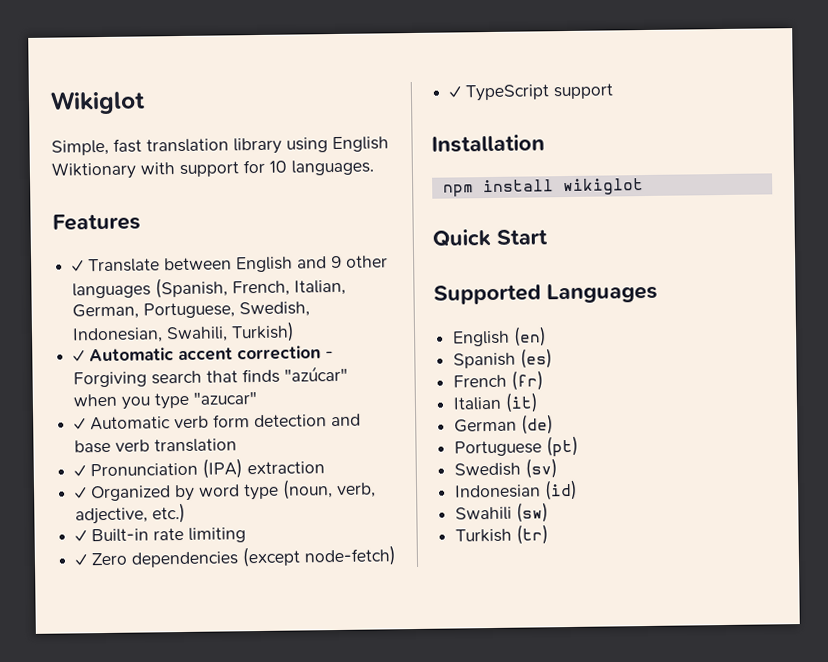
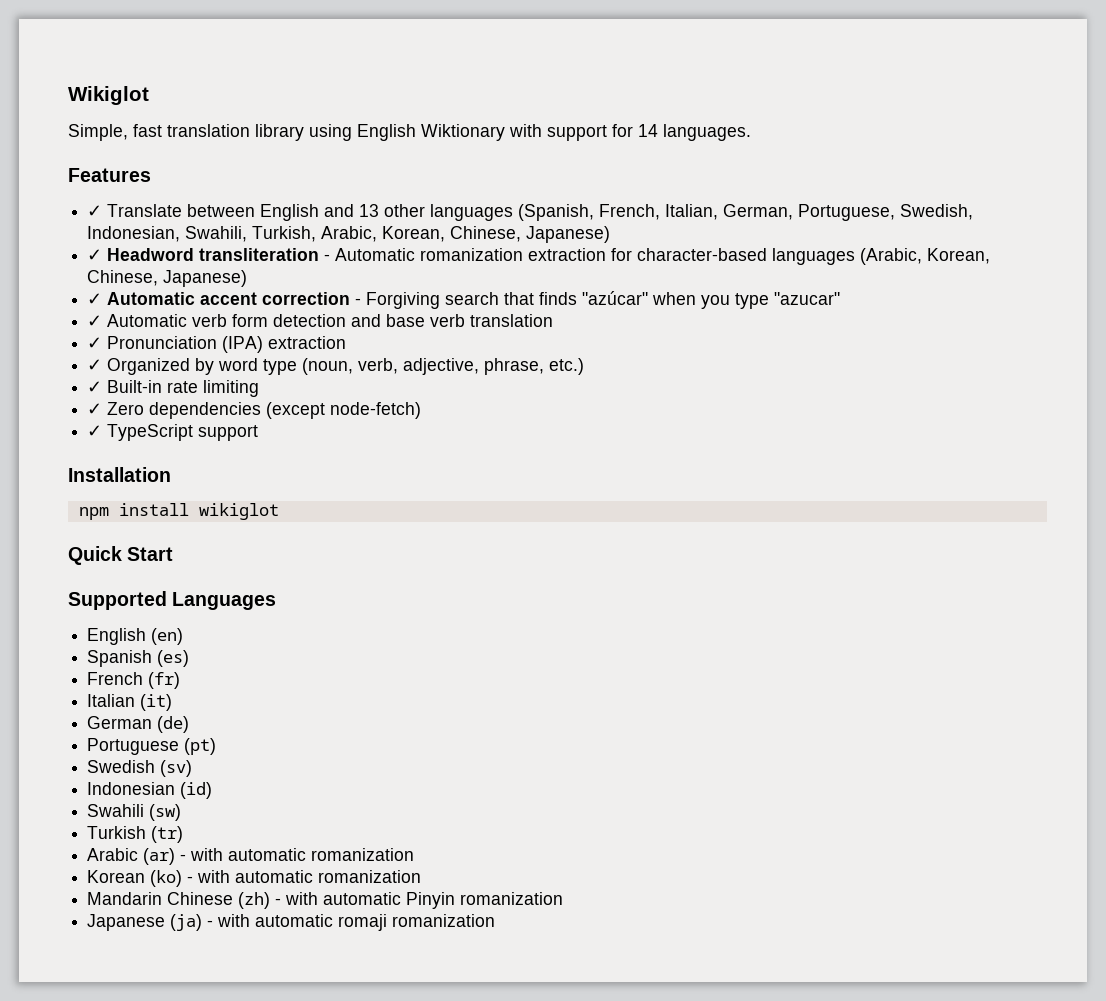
[269,160,287,173] 10 -> [638,124,658,137] 14
[331,255,343,269] 9 -> [359,204,380,217] 13
[231,321,296,343] Turkish) -> [252,226,611,243] [87,248,991,265] [87,270,248,287] Turkish, Arabic, Korean, Chinese, Japanese) // ✓ Headword transliteration - Automatic romanization extraction for character-based languages (Arabic, Korean, Chinese, Japanese)
(149, 516) none -> [484,358,545,375] phrase,
(550, 534) none -> [87,848,415,865] [87,870,422,887] [87,892,564,909] [87,914,496,931] // Arabic (ar) - with automatic romanization // Korean (ko) - with automatic romanization // Mandarin Chinese (zh) - with automatic Pinyin romanization // Japanese (ja) - with automatic romaji romanization

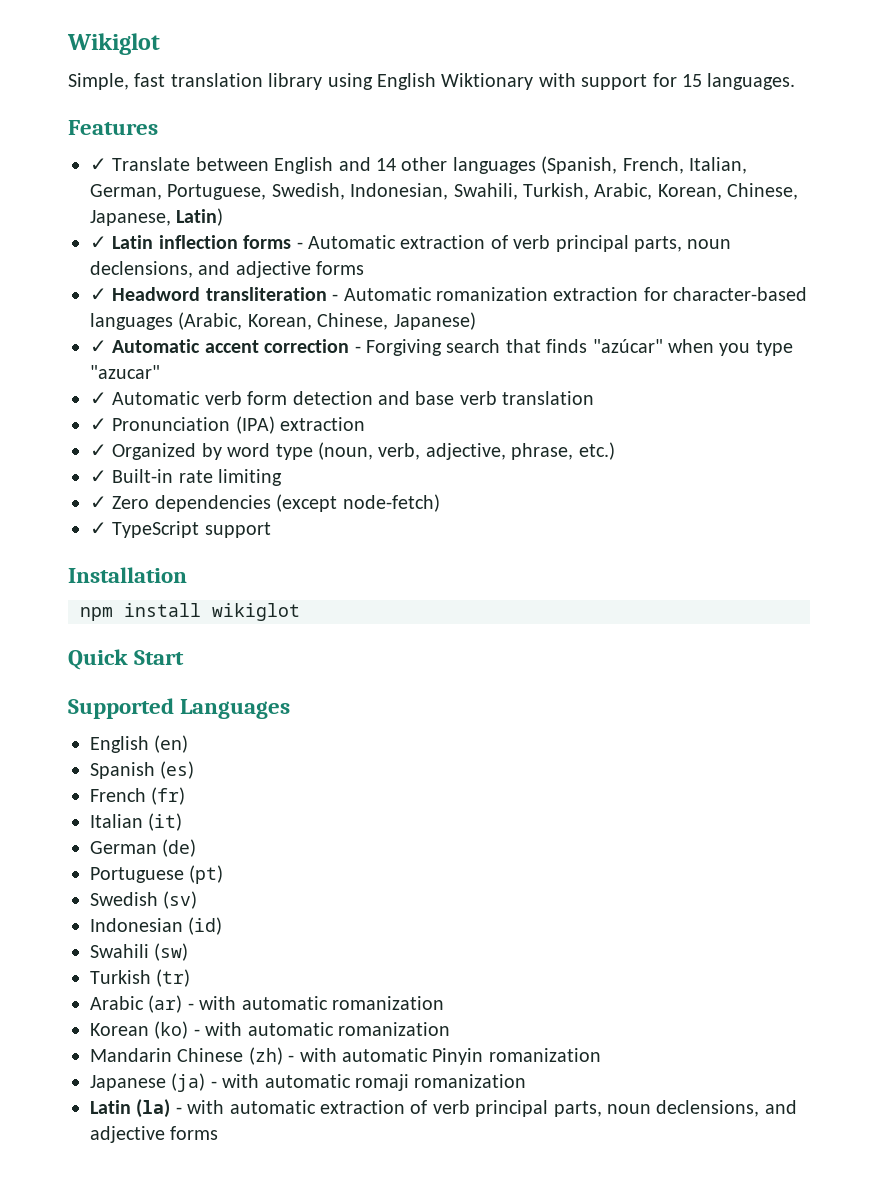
[638,124,658,137] 14 -> [681,74,702,87] 15
[359,204,380,217] 13 -> [376,158,396,171] 14
[526,226,611,243] Japanese) -> [90,208,224,226] [90,235,732,252] [90,261,365,278] Japanese, Latin) // ✓ Latin inflection forms - Automatic extraction of verb principal parts, noun declensions, and adjective forms
(496, 920) none -> [90,1099,797,1118] [90,1126,219,1143] // Latin (la) - with automatic extraction of verb principal parts, noun declensions, and adjective forms

